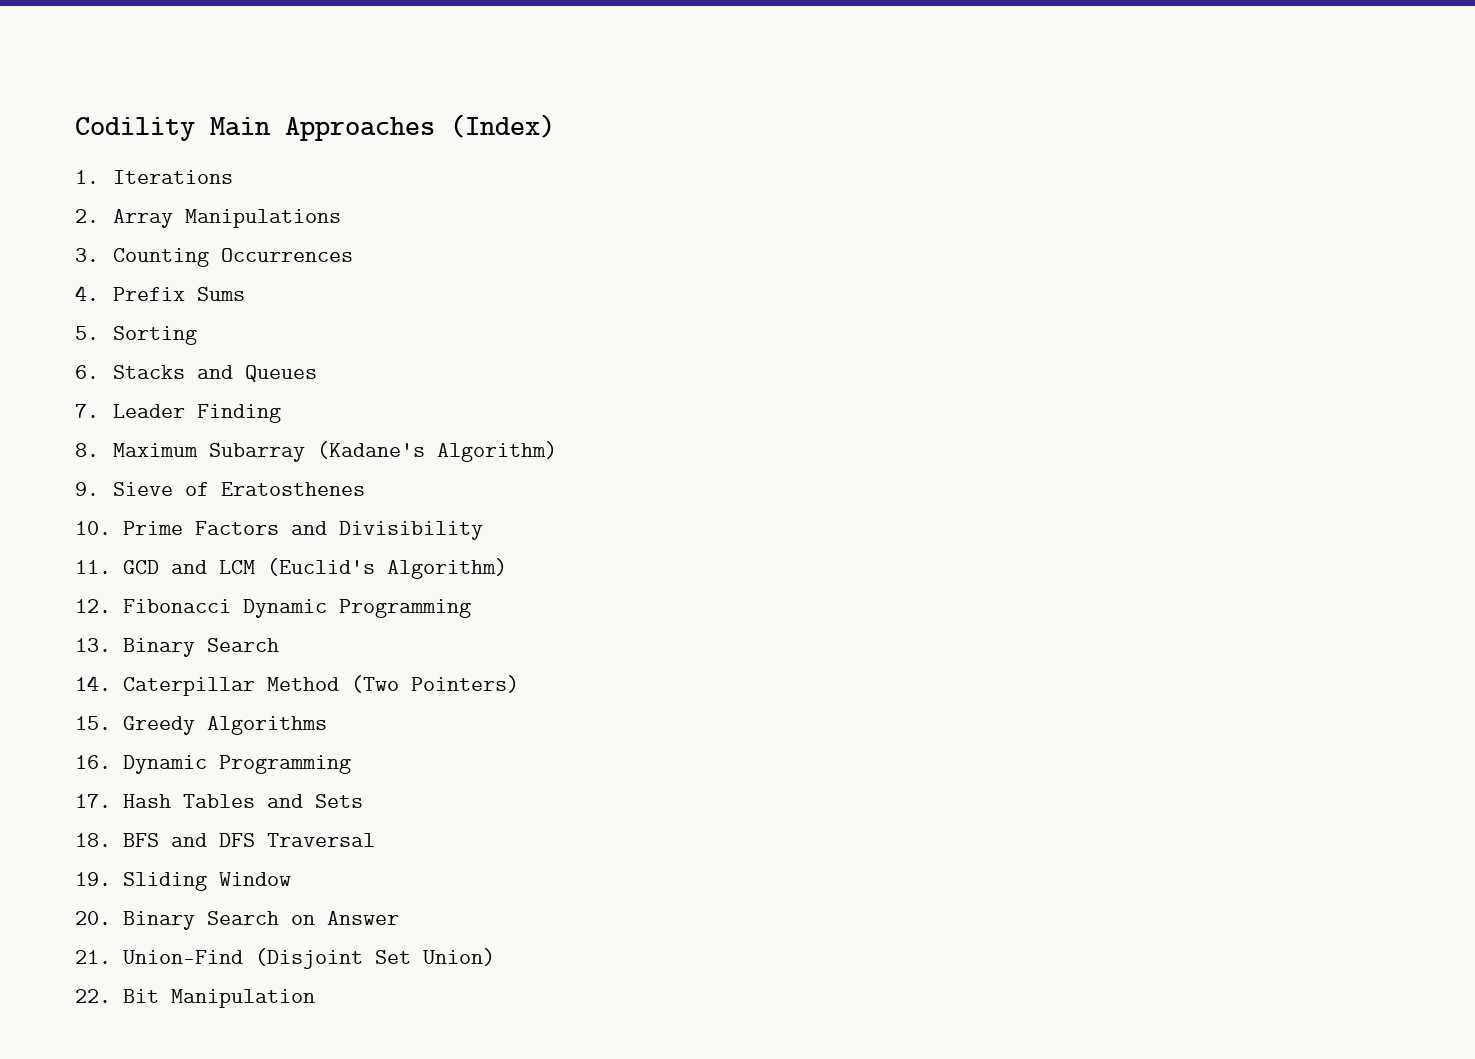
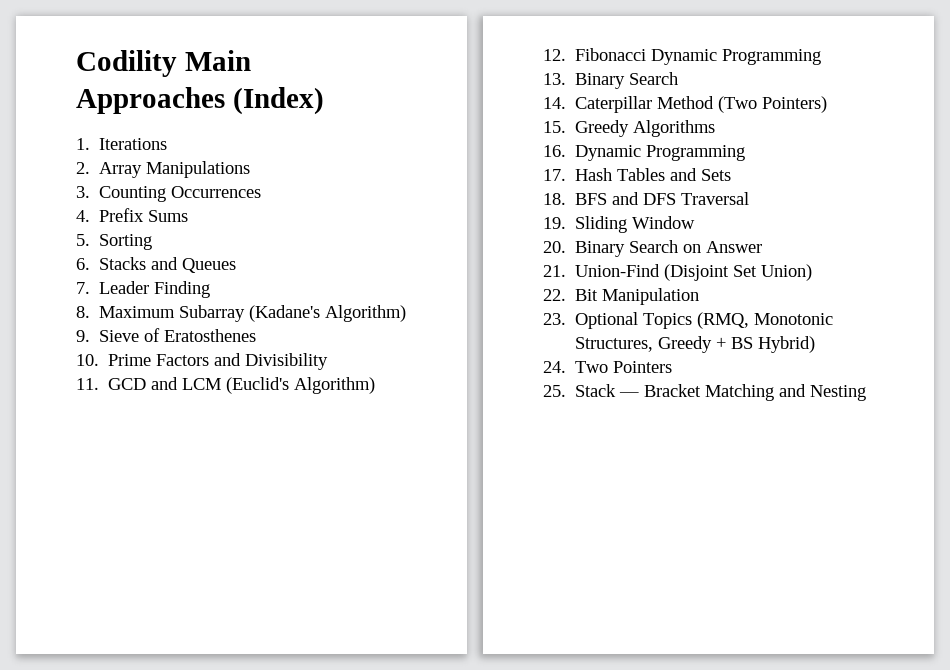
(315, 998) none -> [543,312,834,329] [575,336,816,353] [543,361,673,373] [543,384,867,401] // 23. Optional Topics (RMQ, Monotonic Structures, Greedy + BS Hybrid) // 24. Two Pointers // 25. Stack — Bracket Matching and Nesting

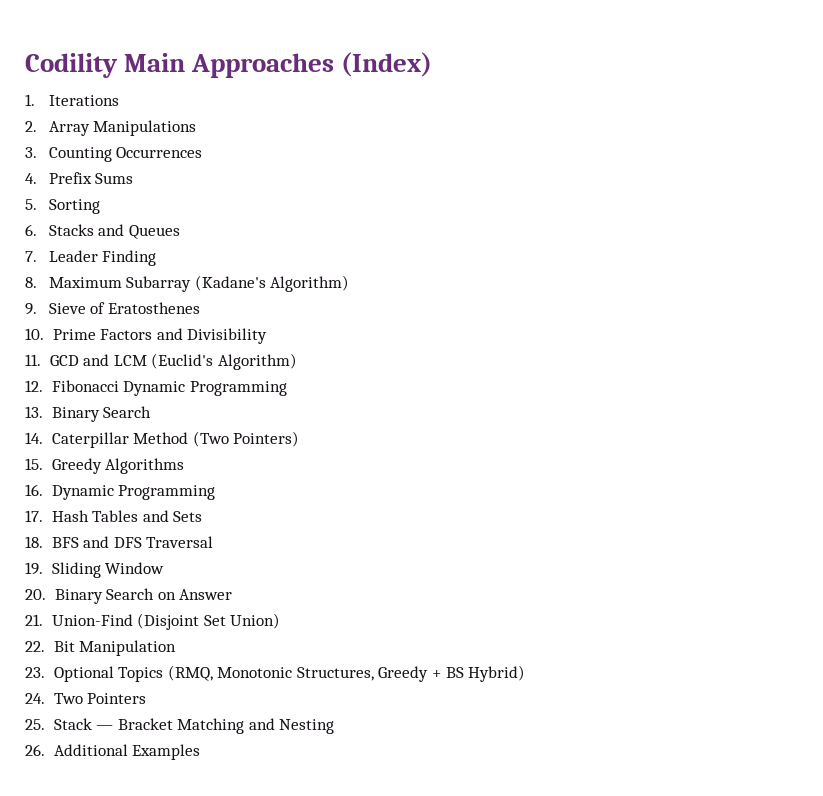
(867, 393) none -> [25,744,201,760] // 26. Additional Examples

